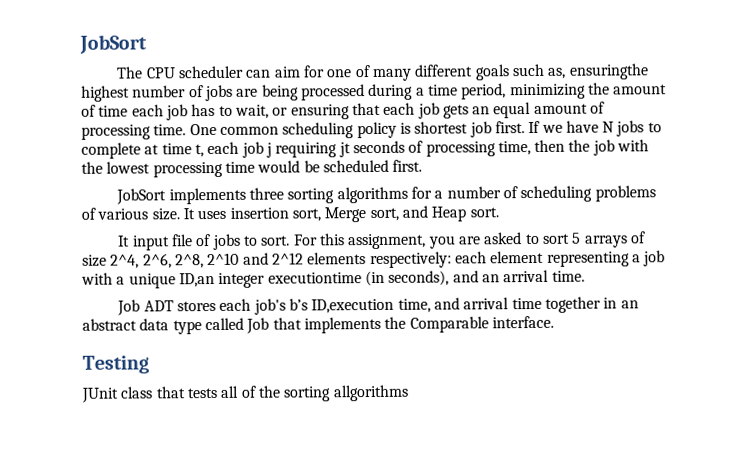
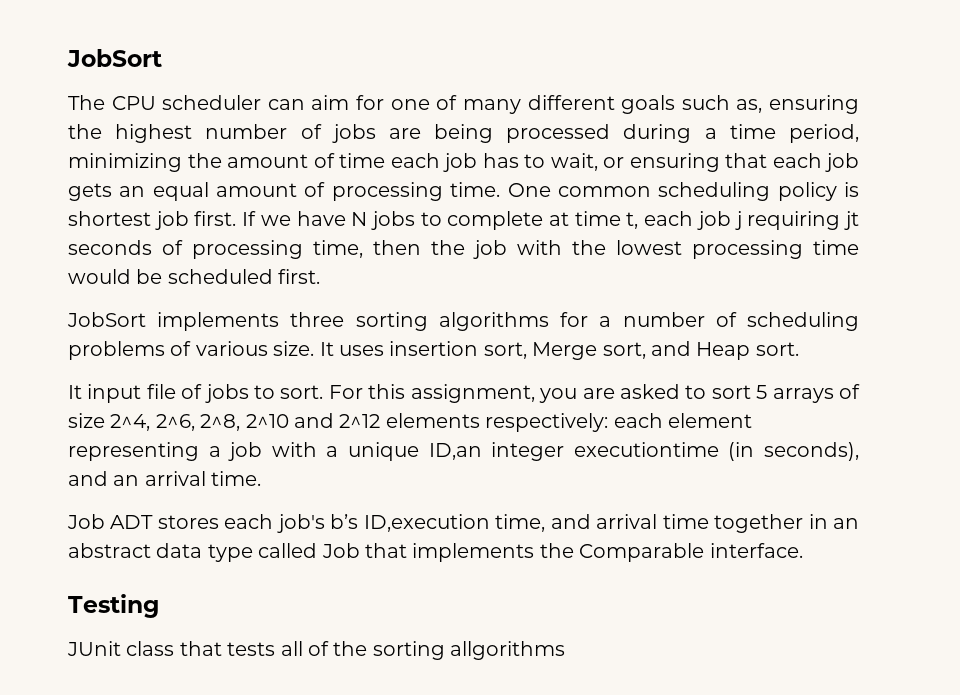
[568,63,649,80] ensuringthe -> [769,95,859,114] [68,124,102,139] ensuring the

